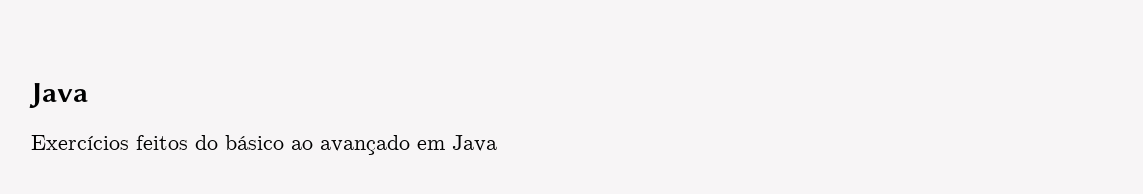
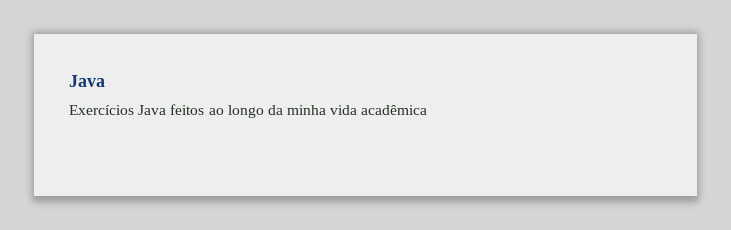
[136,135,497,155] feitos do básico ao avançado em Java -> [138,104,428,118] Java feitos ao longo da minha vida acadêmica

